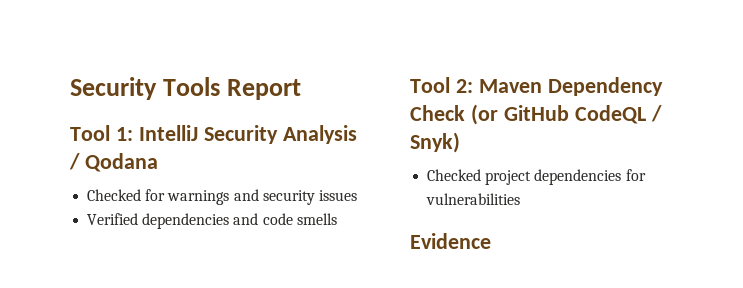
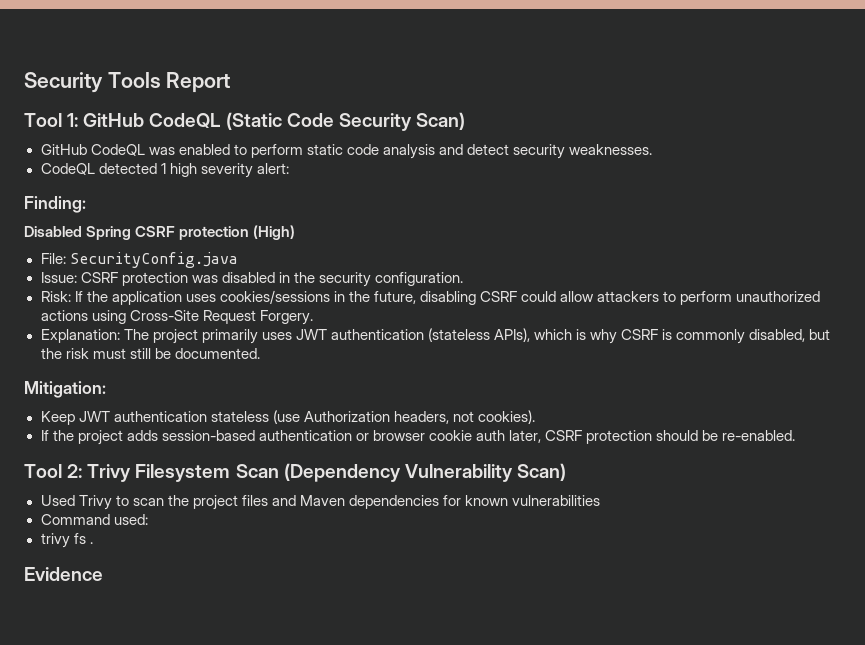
[138,125,357,144] [69,153,158,172] [87,189,357,205] [87,213,337,229] [410,77,663,96] [410,104,662,125] [410,132,460,153] [427,169,532,185] IntelliJ Security Analysis / Qodana // Checked for warnings and security issues // Verified dependencies and code smells // Tool 2: Maven Dependency Check (or GitHub CodeQL / Snyk) // Checked project -> [83,112,465,131] [40,144,653,159] [40,163,289,178] [24,196,86,213] [24,225,296,240] [40,252,238,268] [40,272,463,287] [40,290,821,305] [40,310,313,325] [40,328,831,344] [40,348,260,359] [24,381,106,398] [40,410,535,425] [40,430,796,445] [24,463,566,482] [40,495,345,510] GitHub CodeQL (Static Code Security Scan) // GitHub CodeQL was enabled to perform static code analysis and detect security weaknesses. // CodeQL detected 1 high severity alert: // Finding: // Disabled Spring CSRF protection (High) // File: SecurityConfig.java // Issue: CSRF protection was disabled in the security configuration. // Risk: If the application uses cookies/sessions in the future, disabling CSRF could allow attackers to perform unauthorized actions using Cross-Site Request Forgery. // Explanation: The project primarily uses JWT authentication (stateless APIs), which is why CSRF is commonly disabled, but the risk must still be documented. // Mitigation: // Keep JWT authentication stateless (use Authorization headers, not cookies). // If the project adds session-based authentication or browser cookie auth later, CSRF protection should be re-enabled. // Tool 2: Trivy Filesystem Scan (Dependency Vulnerability Scan) // Used Trivy to scan the project files and Maven
(646, 175) none -> [465,495,509,506] known
(521, 199) none -> [40,514,148,525] [40,533,93,548] // Command used: // trivy fs .

